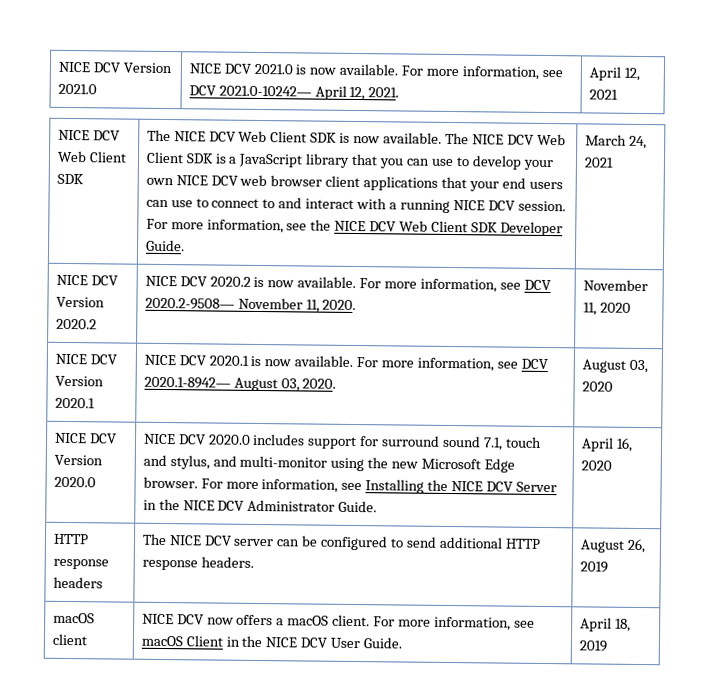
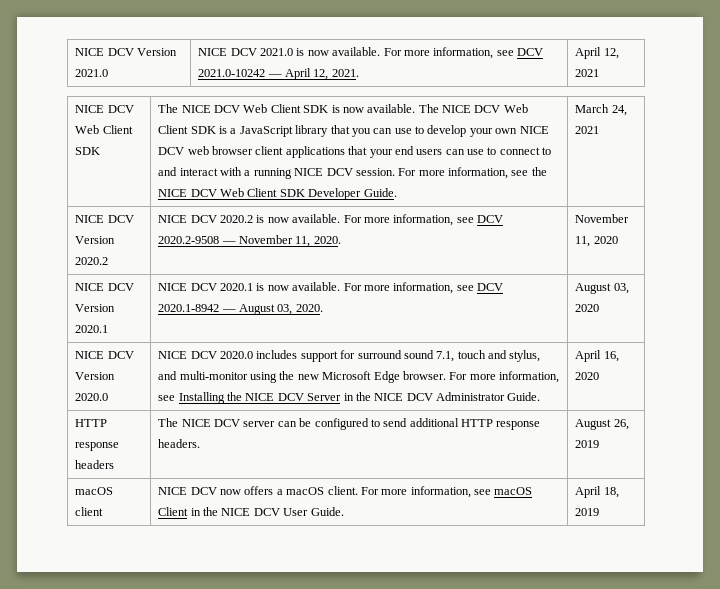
[218,85,312,97] 2021.0-10242— -> [198,69,282,77] 2021.0-10242 —
[144,297,235,310] 2020.2-9508— -> [158,236,236,244] 2020.2-9508 —
[143,376,231,389] 2020.1-8942— -> [158,304,236,312] 2020.1-8942 —

